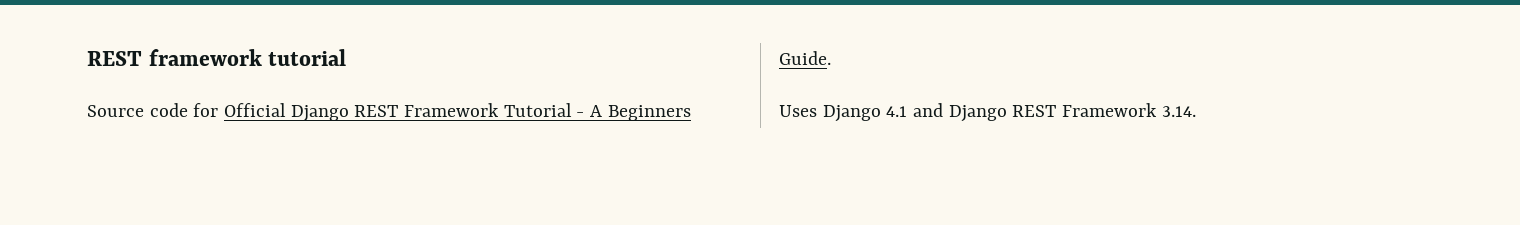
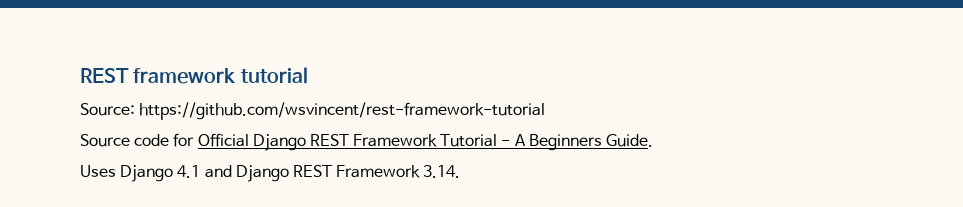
(347, 57) none -> [80,102,546,120] // Source: https://github.com/wsvincent/rest-framework-tutorial

